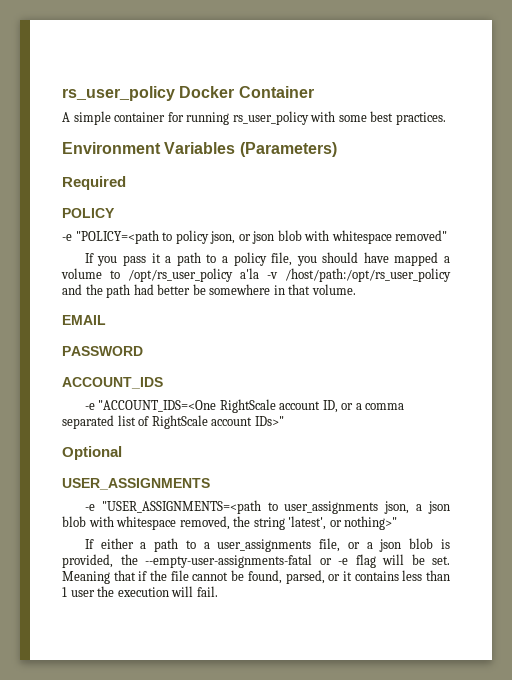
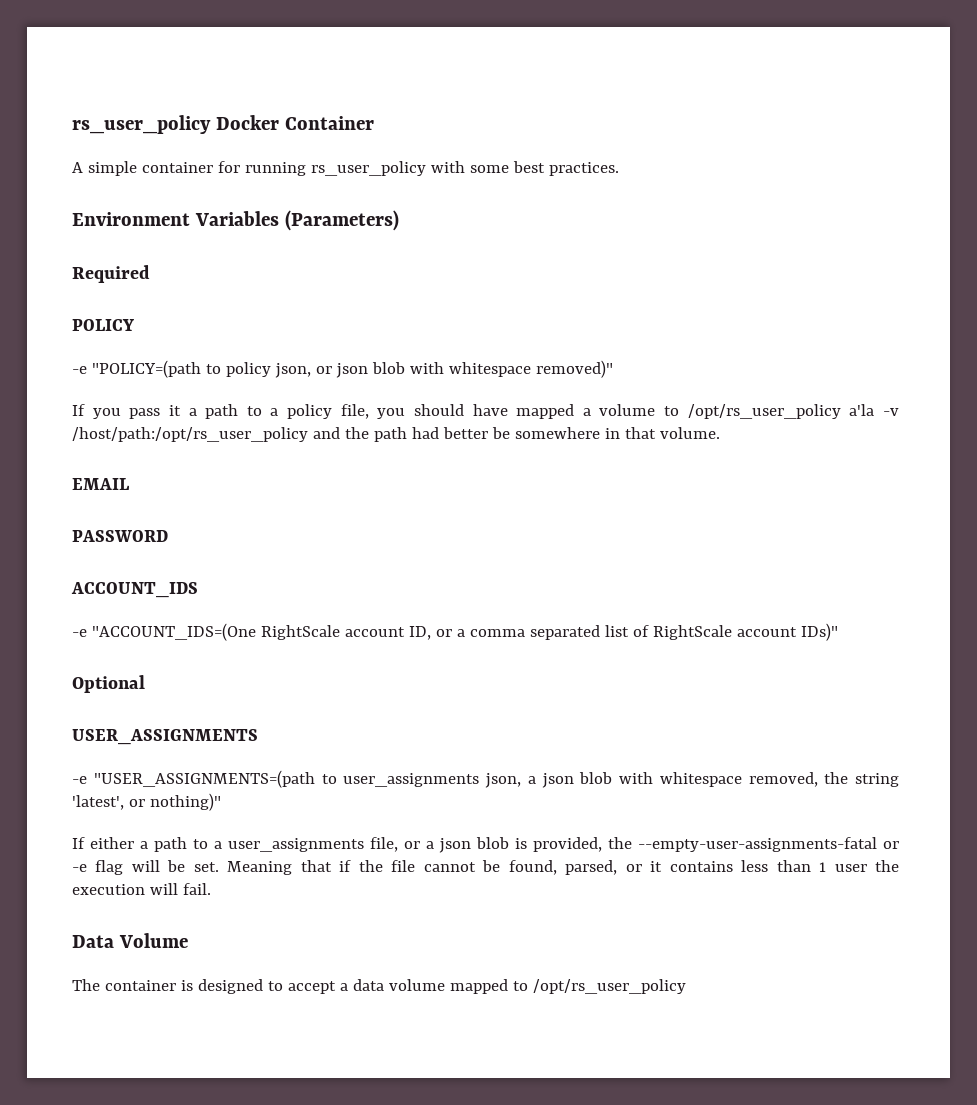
[75,230,159,244] "POLICY=<path -> [91,360,201,378] "POLICY=(path
[395,230,448,241] removed" -> [535,360,613,378] removed)"
[98,400,217,412] "ACCOUNT_IDS=<One -> [91,623,256,641] "ACCOUNT_IDS=(One
[254,416,284,426] IDs>" -> [800,623,838,641] IDs)"
[101,500,261,514] "USER_ASSIGNMENTS=<path -> [93,770,315,788] "USER_ASSIGNMENTS=(path
[344,516,398,530] nothing>" -> [149,793,221,811] nothing)"
(218, 591) none -> [72,933,188,948] [72,979,686,994] // Data Volume // The container is designed to accept a data volume mapped to /opt/rs_user_policy

